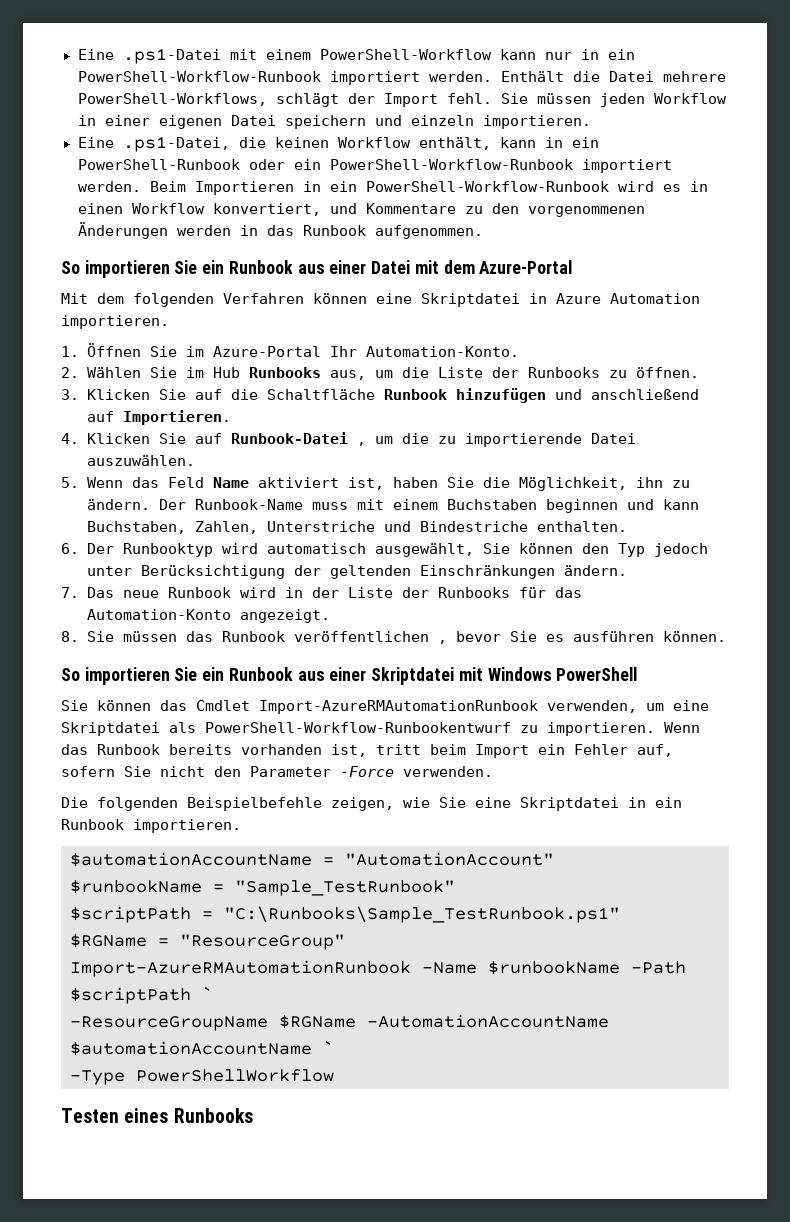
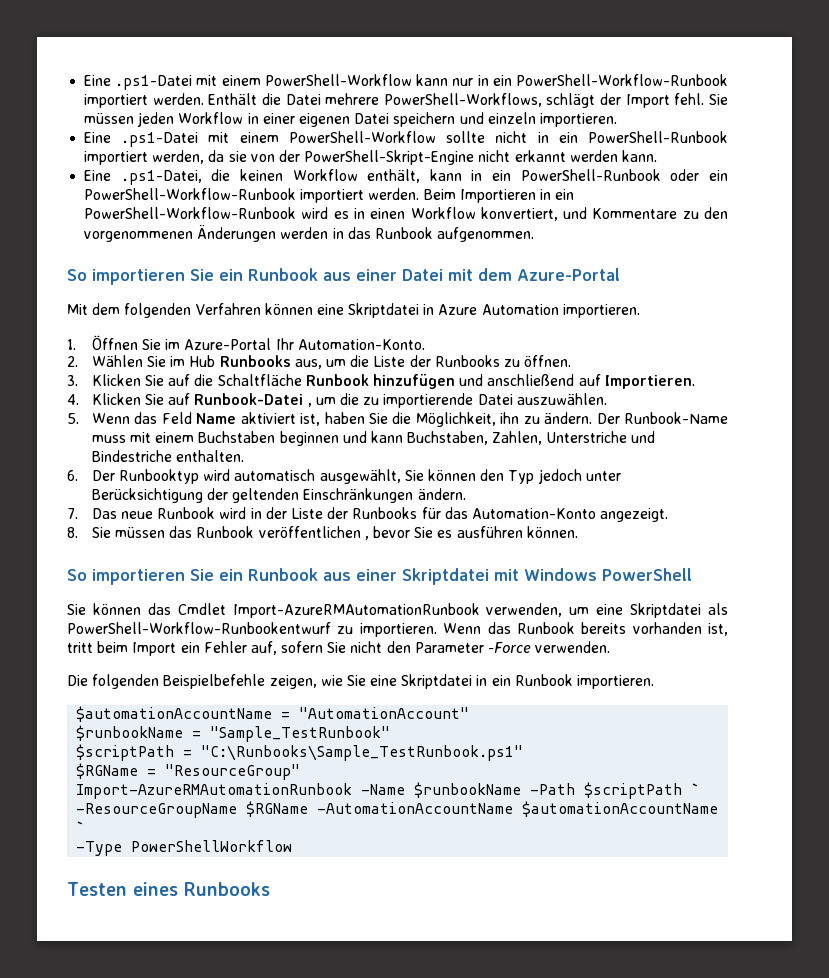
(591, 122) none -> [84,131,729,147] [84,150,657,165] // Eine .ps1-Datei mit einem PowerShell-Workflow sollte nicht in ein PowerShell-Runbook importiert werden, da sie von der PowerShell-Skript-Engine nicht erkannt werden kann.

